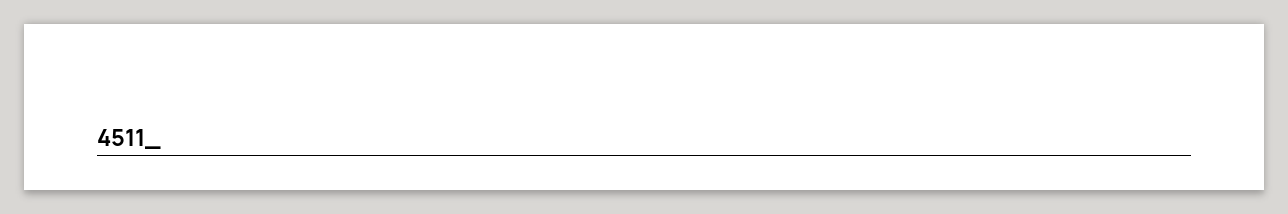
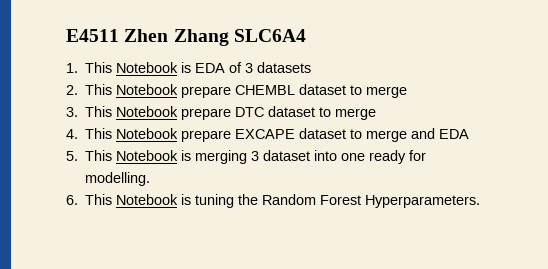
[97,129,161,149] 4511_ -> [66,29,306,46] [66,62,312,73] [66,84,408,98] [66,106,377,120] [66,128,470,142] [66,150,427,164] [85,172,151,186] [66,194,481,208] E4511 Zhen Zhang SLC6A4 // 1. This Notebook is EDA of 3 datasets // 2. This Notebook prepare CHEMBL dataset to merge // 3. This Notebook prepare DTC dataset to merge // 4. This Notebook prepare EXCAPE dataset to merge and EDA // 5. This Notebook is merging 3 dataset into one ready for modelling. // 6. This Notebook is tuning the Random Forest Hyperparameters.

